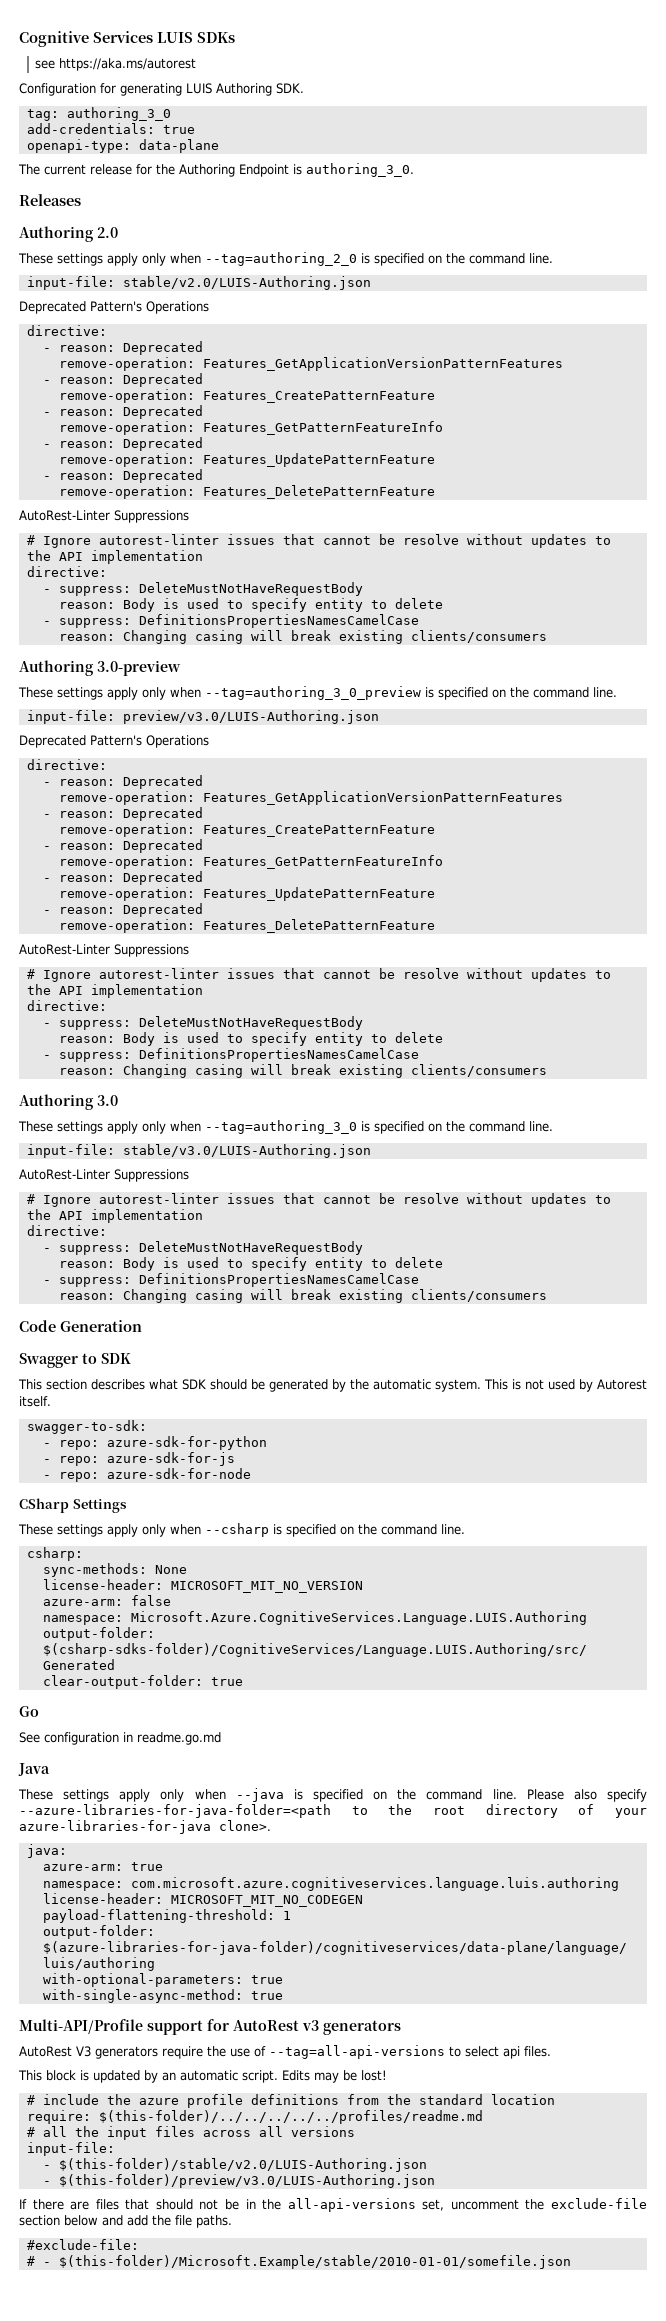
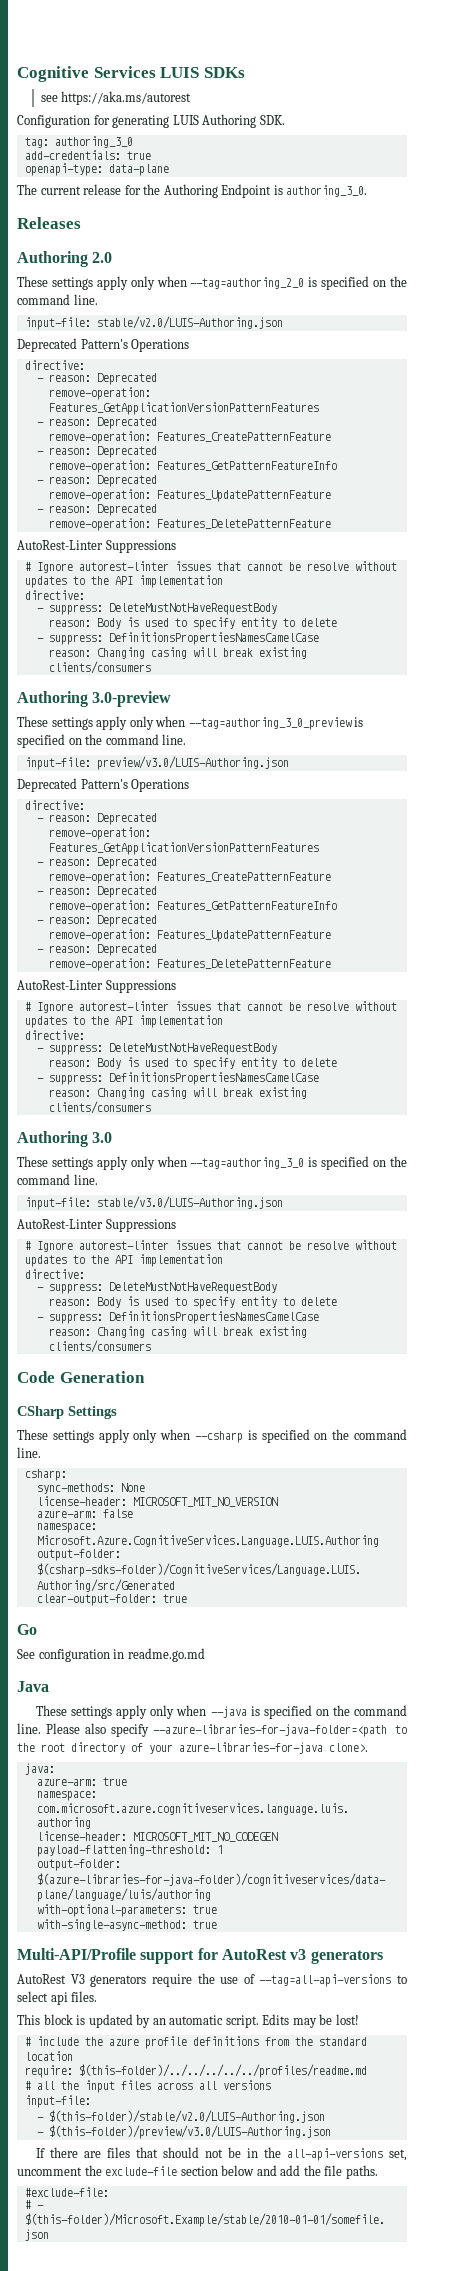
[19,1353,131,1368] [18,1379,647,1392] [19,1396,51,1407] [26,1420,147,1434] [42,1436,267,1450] [42,1452,235,1466] [42,1468,251,1482] // Swagger to SDK // This section describes what SDK should be generated by the automatic system. This is not used by Autorest itself. // swagger-to-sdk: // - repo: azure-sdk-for-python // - repo: azure-sdk-for-js // - repo: azure-sdk-for-node -> (145, 1377) none

